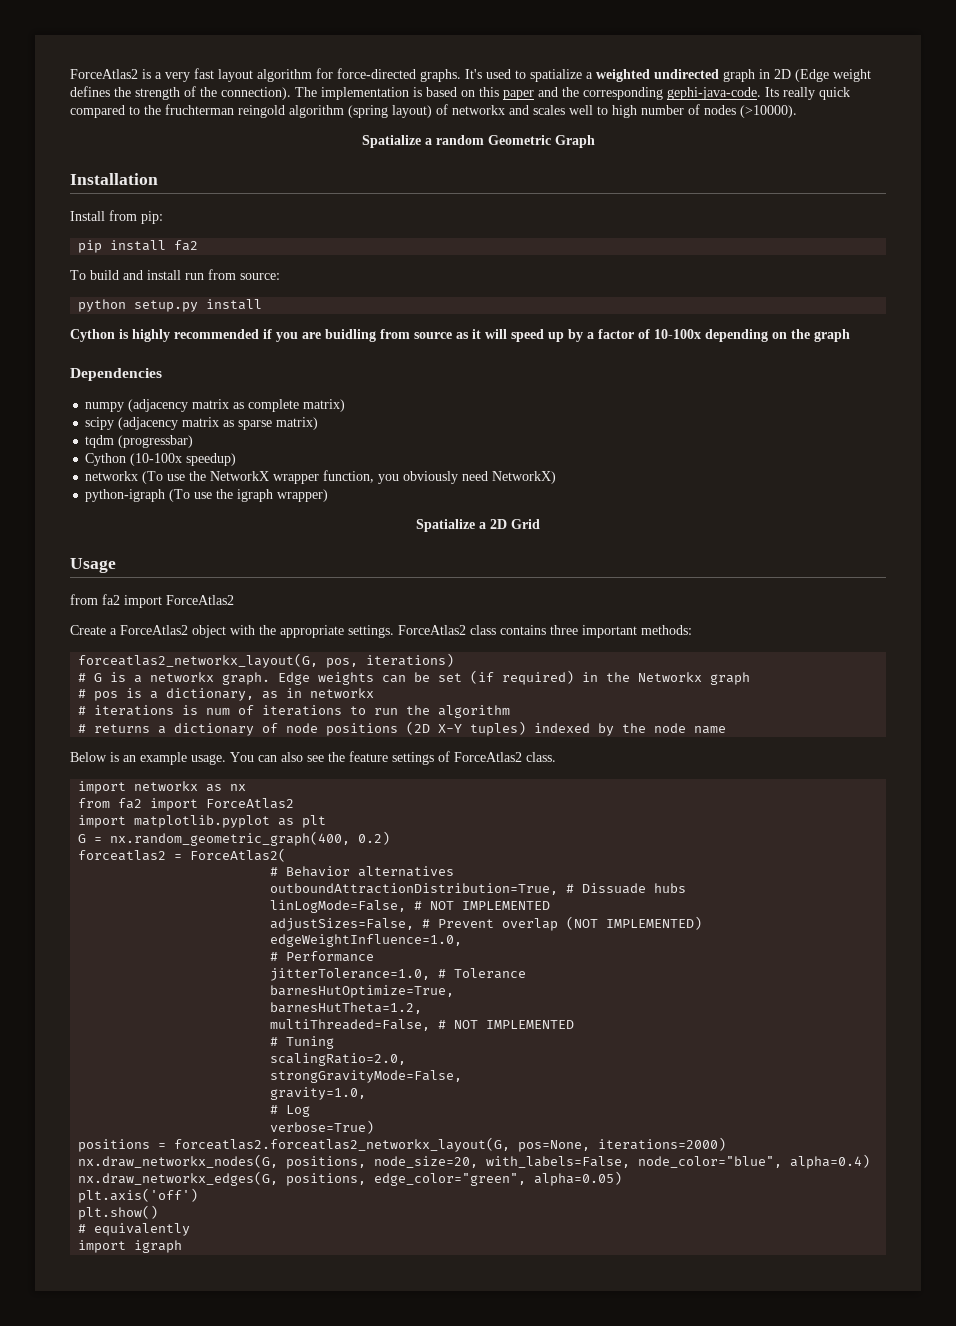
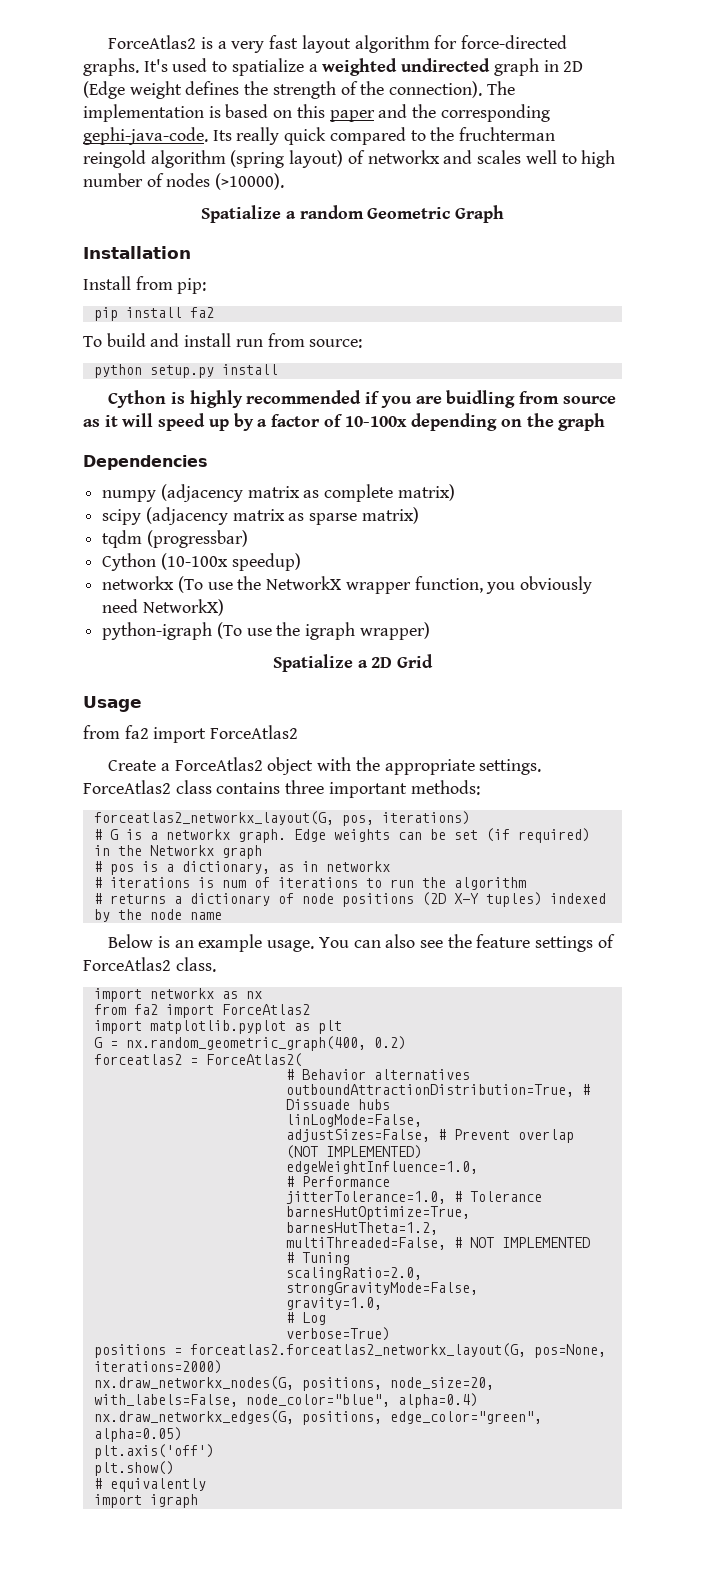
[414,901,551,910] # NOT IMPLEMENTED -> (422, 1120) none

